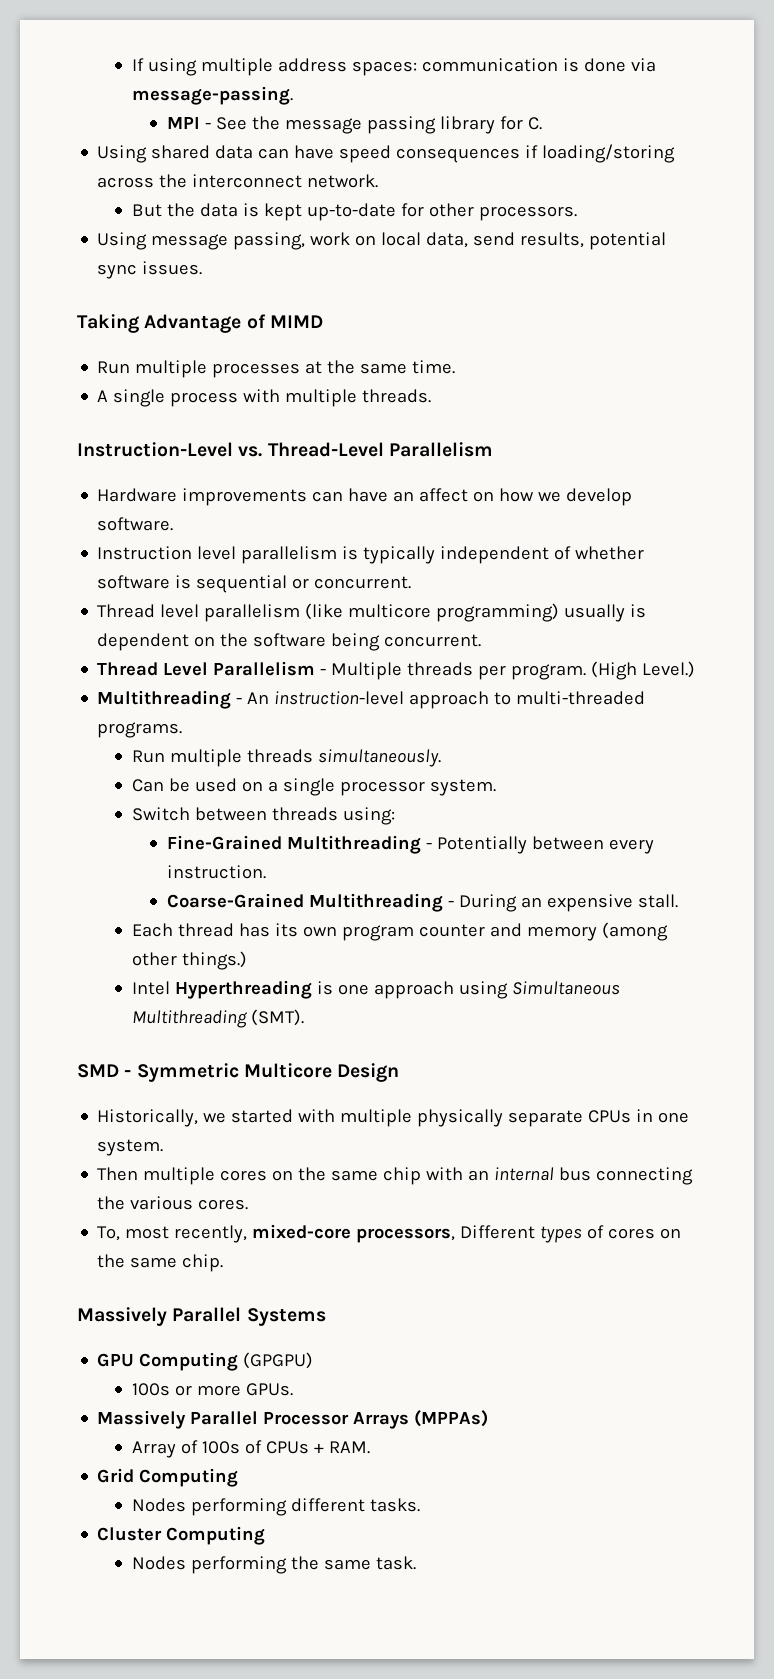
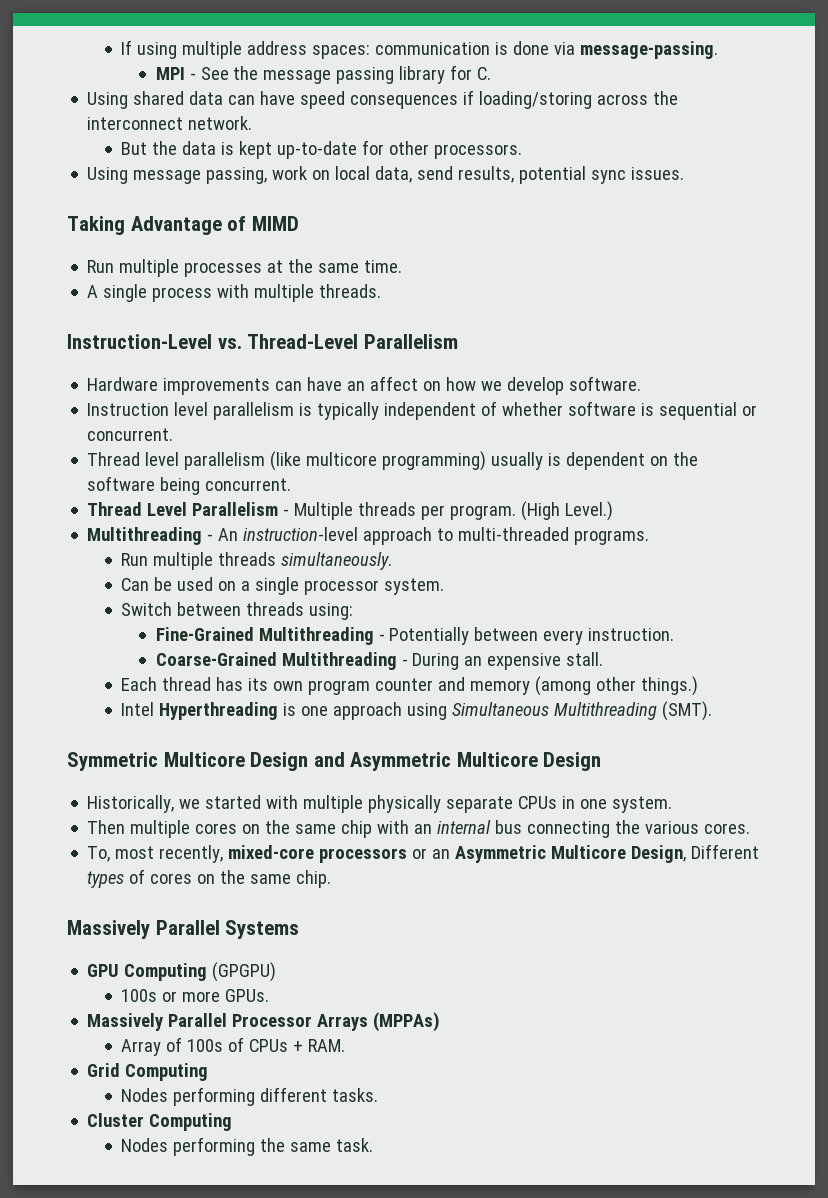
[77,1064,132,1078] SMD - -> (713, 711) none
(400, 1072) none -> [313,752,602,771] and Asymmetric Multicore Design
[356,1228,456,1243] processors, -> [319,845,687,863] processors or an Asymmetric Multicore Design,

